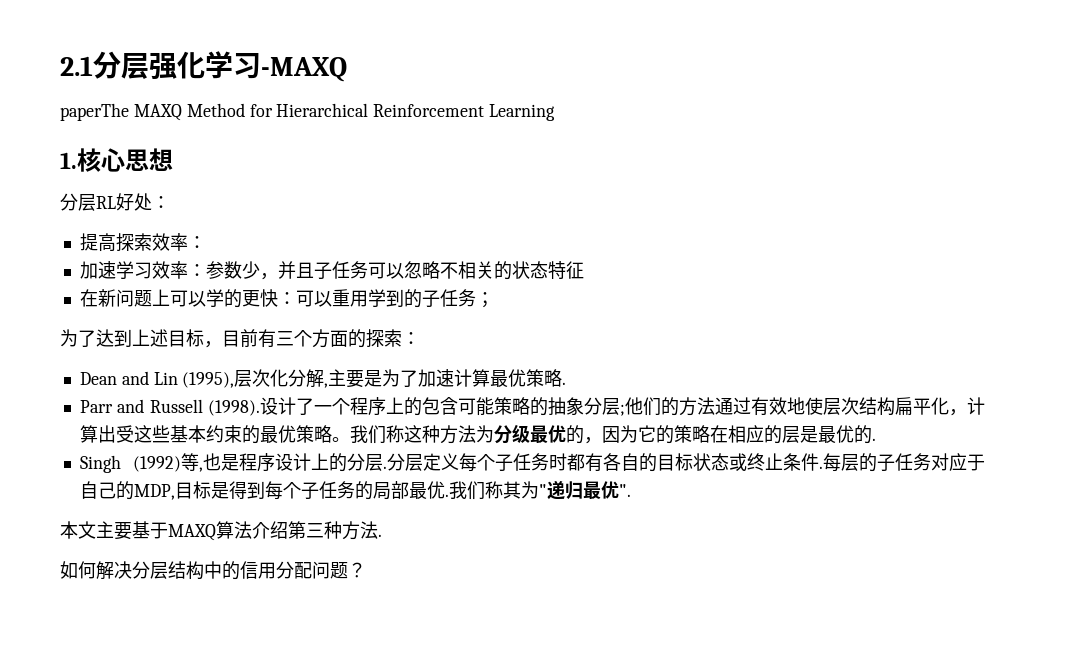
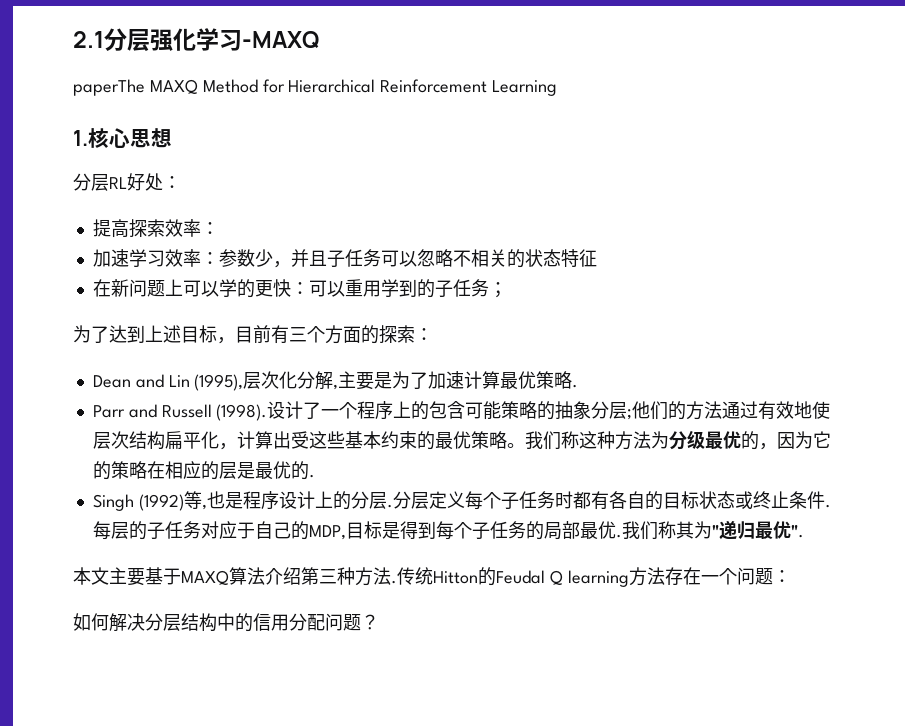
(382, 535) none -> [397,567,791,587] 传统Hitton的Feudal Q learning方法存在一个问题：

